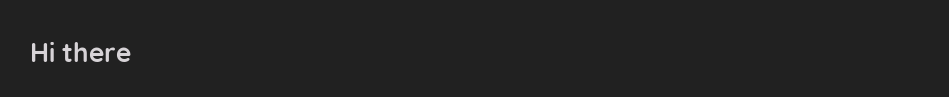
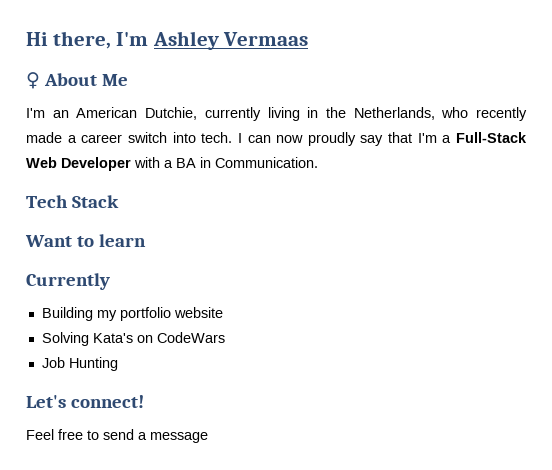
[62,42,132,62] there -> [52,31,309,50] [26,72,128,89] [26,107,527,121] [26,132,528,146] [26,157,318,171] [26,195,119,208] [25,234,146,247] [26,273,110,290] [41,307,223,321] [41,332,225,346] [41,357,118,371] [26,395,144,408] [26,429,208,443] there, I'm Ashley Vermaas // ♀ About Me // I'm an American Dutchie, currently living in the Netherlands, who recently made a career switch into tech. I can now proudly say that I'm a Full-Stack Web Developer with a BA in Communication. // Tech Stack // Want to learn // Currently // Building my portfolio website // Solving Kata's on CodeWars // Job Hunting // Let's connect! // Feel free to send a message

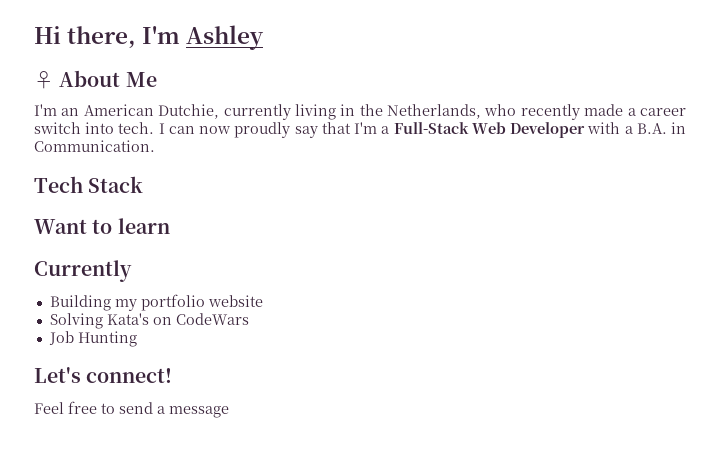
[223,32,309,46] Vermaas -> (265, 37) none
[176,158,196,168] BA -> [636,123,667,134] B.A.

